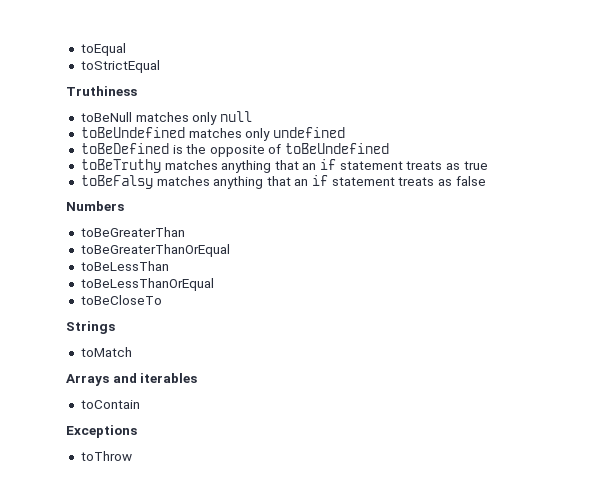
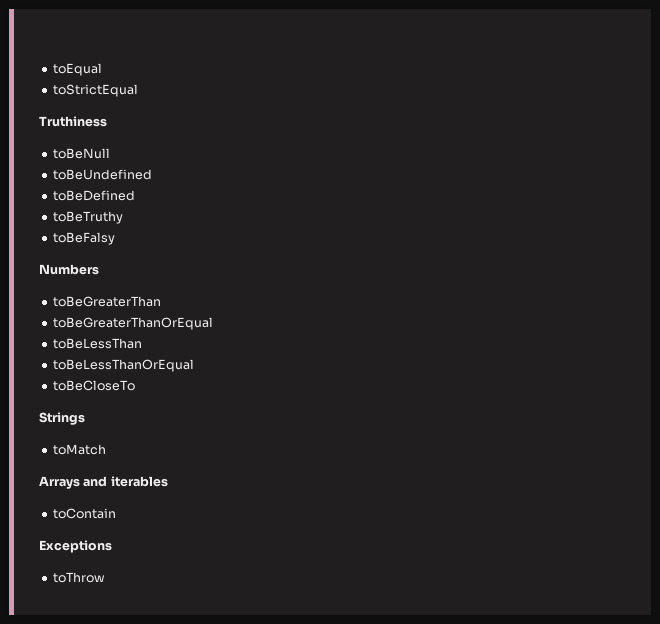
[135,111,252,125] [80,127,345,141] [80,143,390,157] [80,159,488,173] [80,175,486,189] matches only null // toBeUndefined matches only undefined // toBeDefined is the opposite of toBeUndefined // toBeTruthy matches anything that an if statement treats as true // toBeFalsy matches anything that an if statement treats as false -> [52,169,152,180] [52,190,135,201] [52,211,123,224] [52,232,115,245] // toBeUndefined // toBeDefined // toBeTruthy // toBeFalsy

